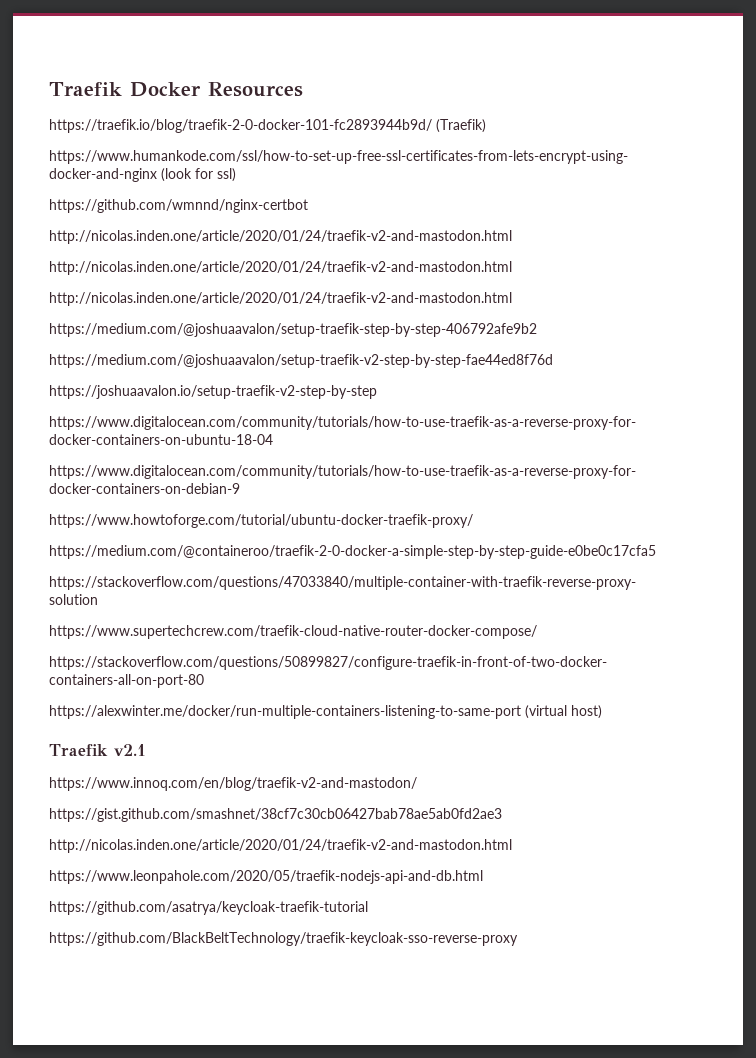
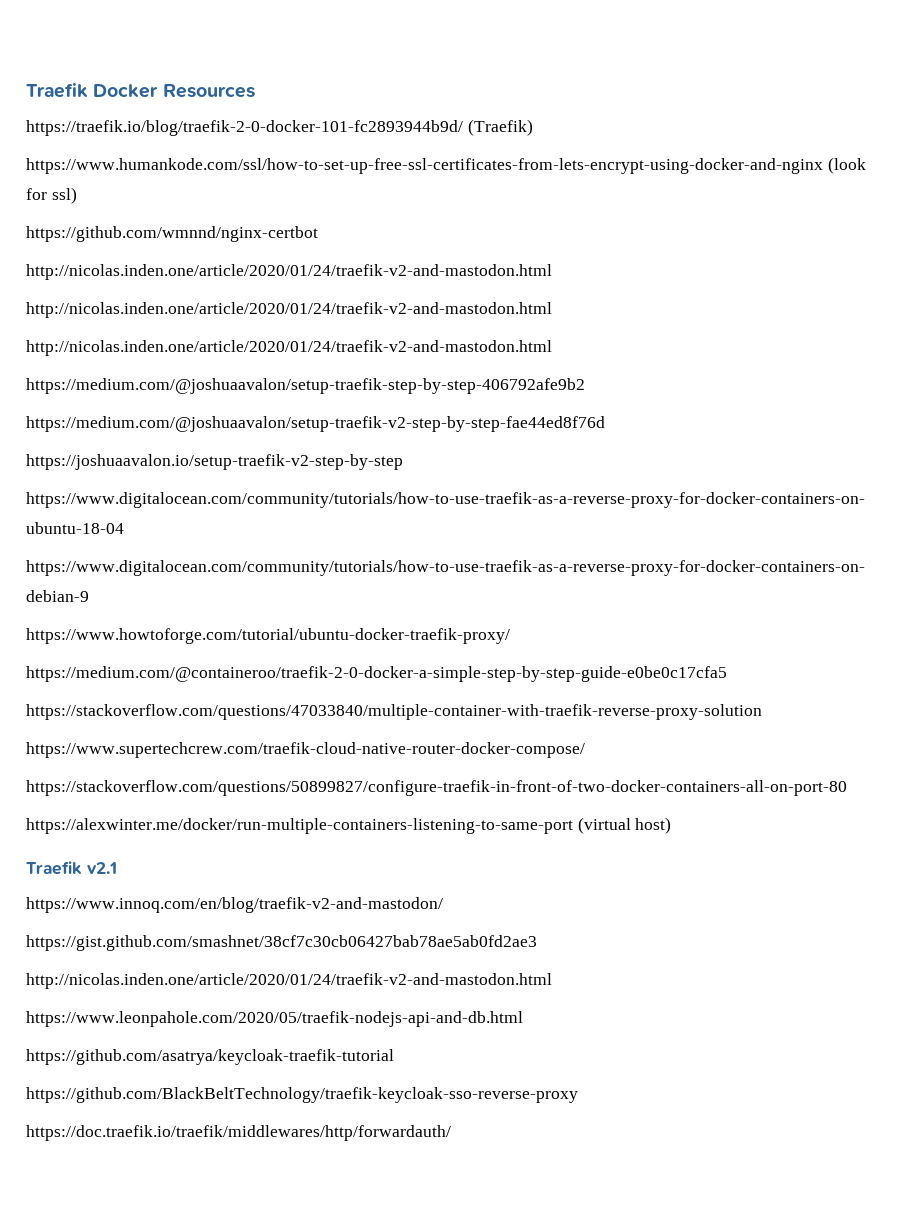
(518, 939) none -> [26,1125,451,1141] // https://doc.traefik.io/traefik/middlewares/http/forwardauth/

